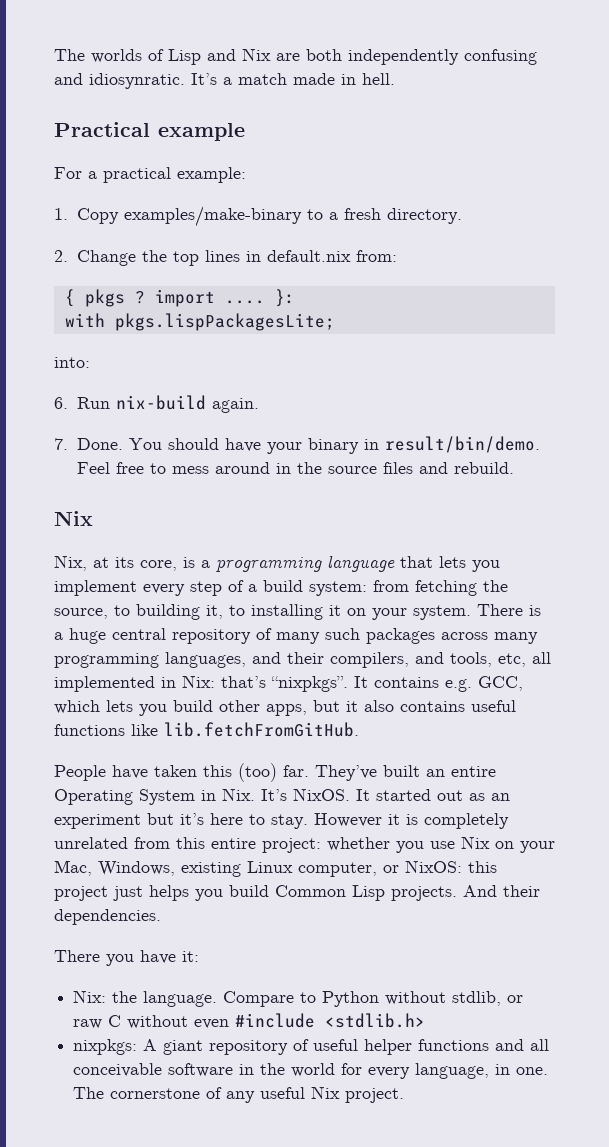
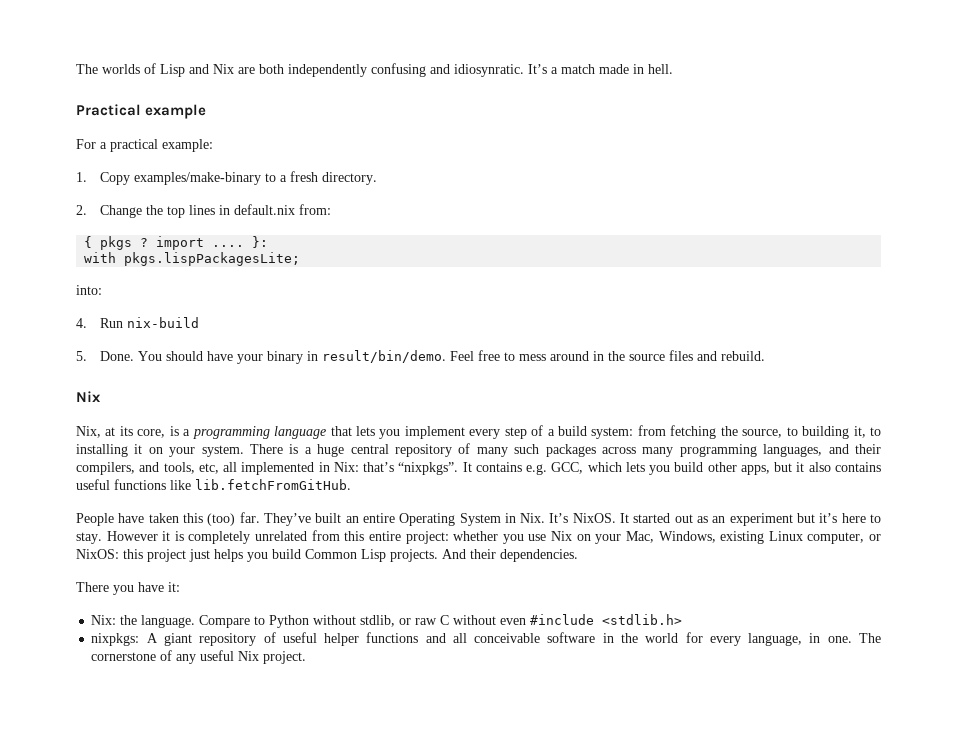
[54,397,68,409] 6. -> [76,318,87,328] 4.
[212,398,260,413] [54,438,68,450] again. // 7. -> [76,351,87,361] // 5.

